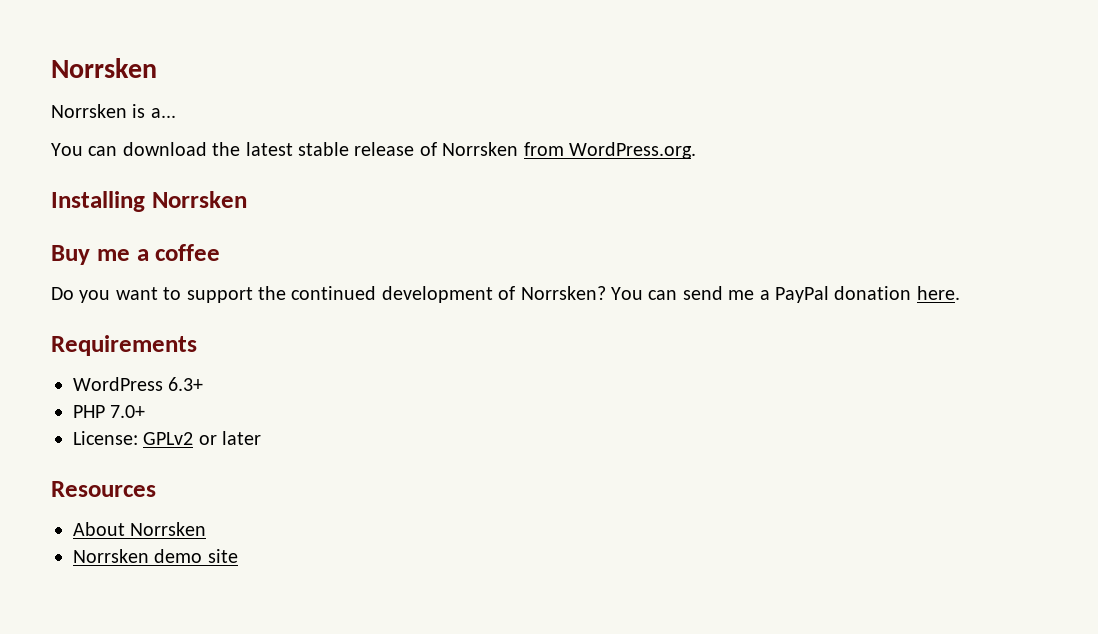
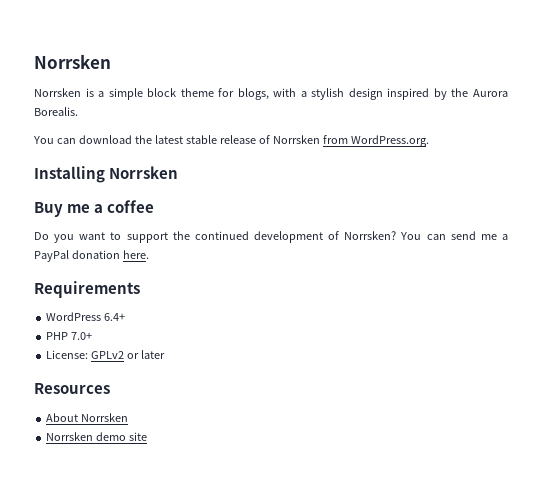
[150,108,176,118] a... -> [98,88,509,100] [34,107,78,116] a simple block theme for blogs, with a stylish design inspired by the Aurora Borealis.
[168,377,204,391] 6.3+ -> [104,313,126,321] 6.4+

